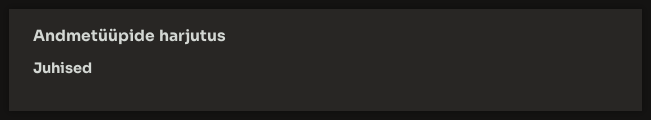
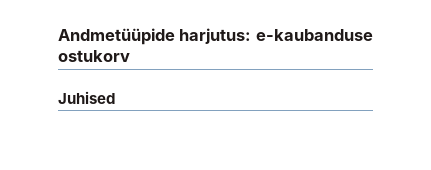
[159,29,227,45] harjutus -> [179,28,373,44] [58,50,130,62] harjutus: e-kaubanduse ostukorv

